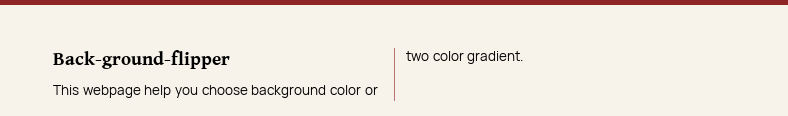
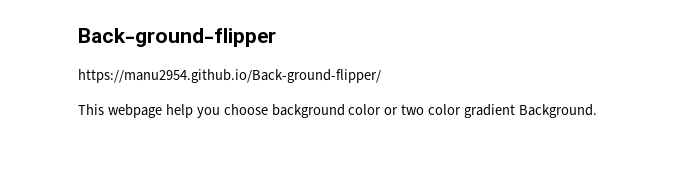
(230, 59) none -> [78,69,381,83] // https://manu2954.github.io/Back-ground-flipper/
[467,51,524,64] gradient. -> [464,104,598,118] gradient Background.

